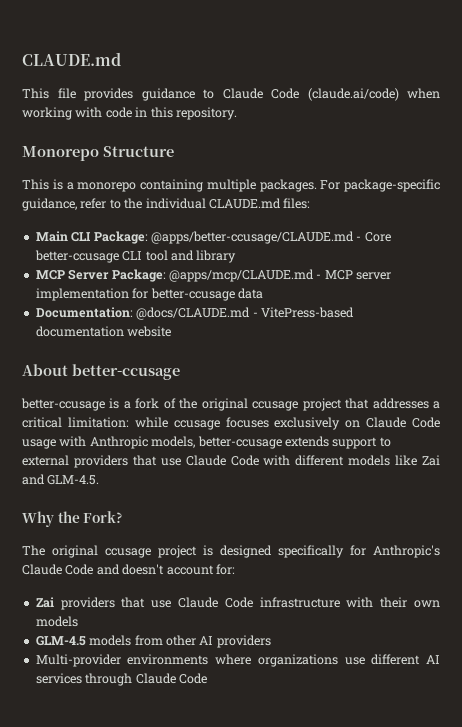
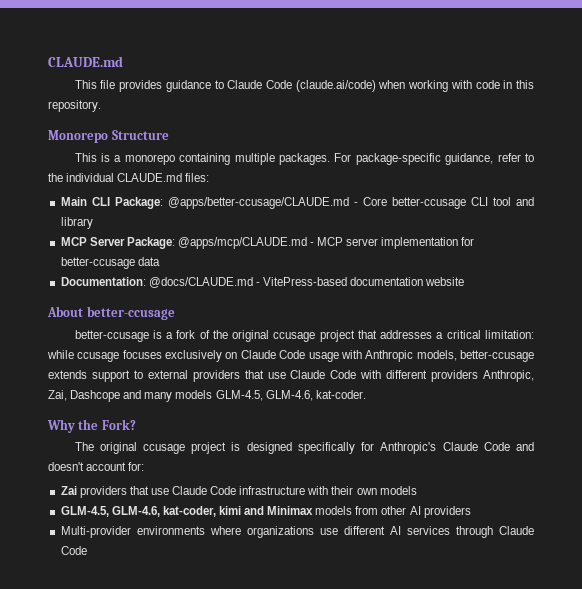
[348,455,440,466] [22,474,100,485] models like Zai and GLM-4.5. -> [431,370,534,382] [48,390,366,402] providers Anthropic, Zai, Dashcope and many models GLM-4.5, GLM-4.6, kat-coder.
[35,636,86,646] GLM-4.5 -> [60,506,314,517] GLM-4.5, GLM-4.6, kat-coder, kimi and Minimax

